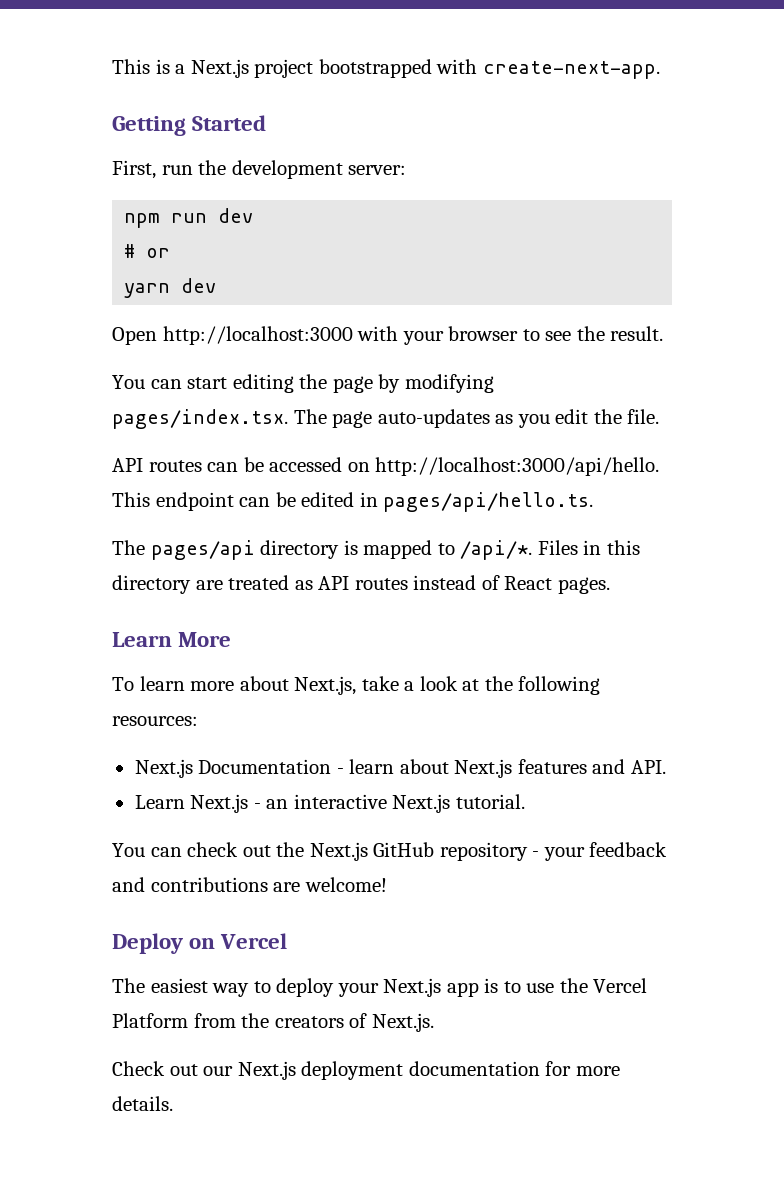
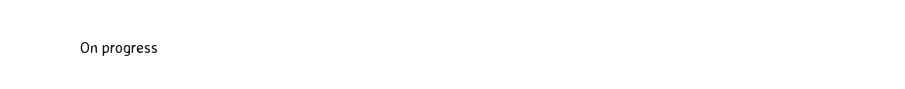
[112,59,660,79] [112,115,267,136] [112,160,407,179] [124,208,254,228] [124,244,171,258] [124,278,217,298] [112,326,664,345] [112,374,494,393] [112,409,660,429] [112,457,660,476] [112,492,594,512] [112,540,640,560] [112,575,610,594] [112,632,232,647] [112,676,601,695] [112,716,198,726] [134,759,666,778] [134,794,525,813] [112,842,668,861] [112,877,387,892] [112,933,288,954] [112,978,648,997] [112,1013,434,1032] [112,1061,620,1080] [112,1096,173,1111] This is a Next.js project bootstrapped with create-next-app. // Getting Started // First, run the development server: // npm run dev // # or // yarn dev // Open http://localhost:3000 with your browser to see the result. // You can start editing the page by modifying pages/index.tsx. The page auto-updates as you edit the file. // API routes can be accessed on http://localhost:3000/api/hello. This endpoint can be edited in pages/api/hello.ts. // The pages/api directory is mapped to /api/*. Files in this directory are treated as API routes instead of React pages. // Learn More // To learn more about Next.js, take a look at the following resources: // Next.js Documentation - learn about Next.js features and API. // Learn Next.js - an interactive Next.js tutorial. // You can check out the Next.js GitHub repository - your feedback and contributions are welcome! // Deploy on Vercel // The easiest way to deploy your Next.js app is to use the Vercel Platform from the creators of Next.js. // Check out our Next.js deployment documentation for more details. -> [80,42,159,56] On progress

